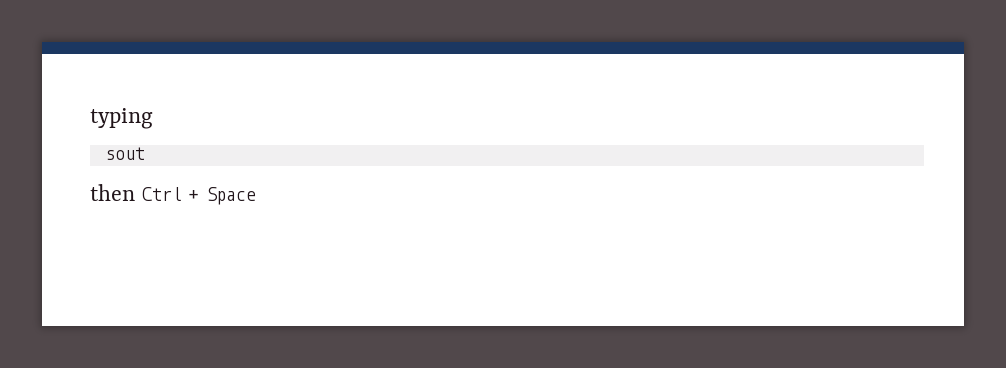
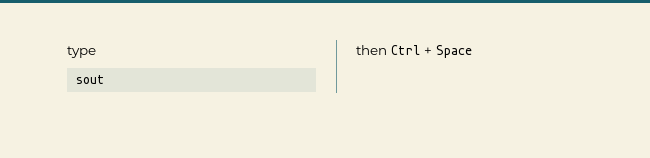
[90,108,153,129] typing -> [67,46,96,58] type

